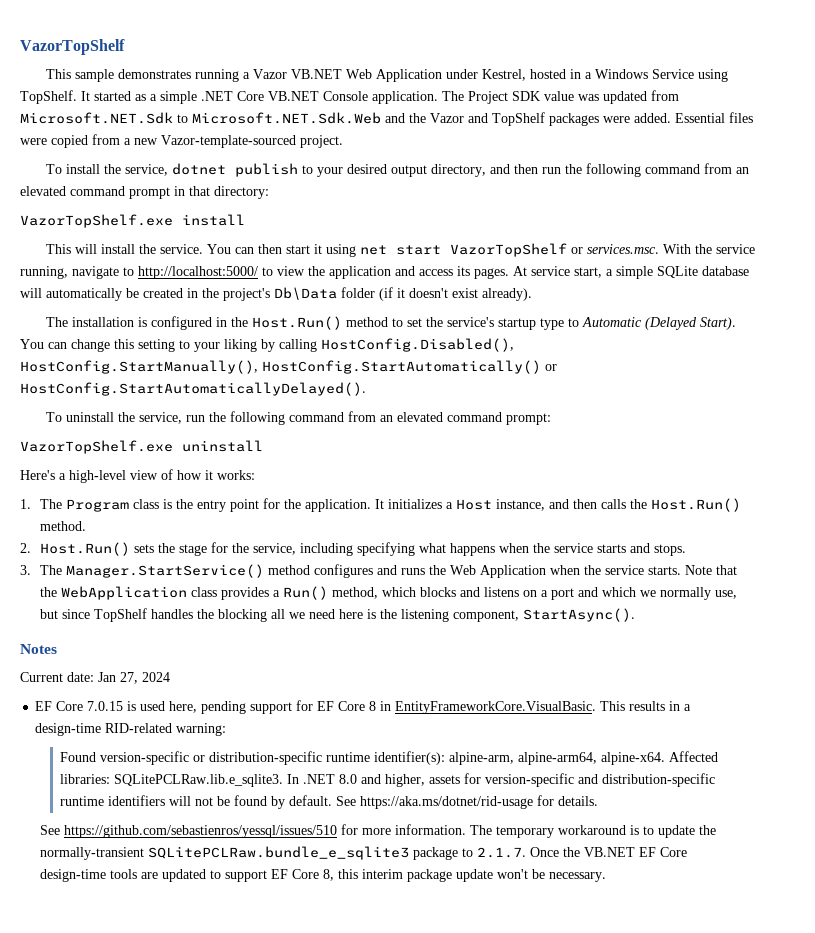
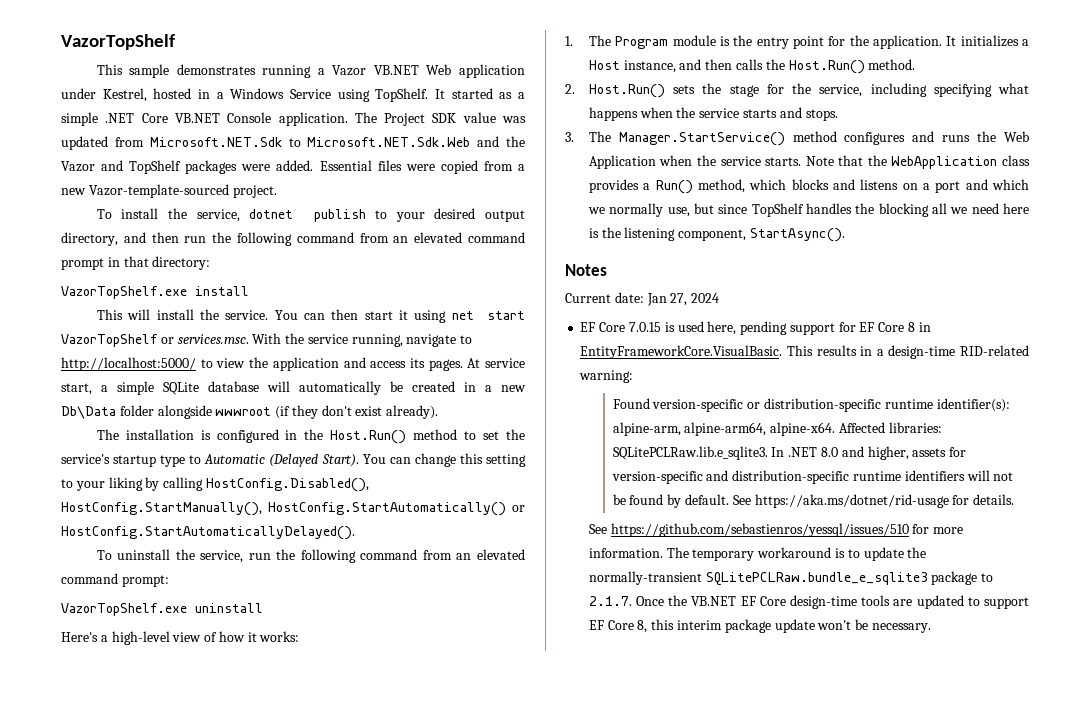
[375,69,442,82] Application -> [459,64,525,78] application
[202,287,448,301] the project's Db\Data folder (if it doesn't -> [485,385,526,392] [61,405,352,419] a new Db\Data folder alongside wwwroot (if they don't
[133,499,160,509] class -> [672,35,716,46] module

